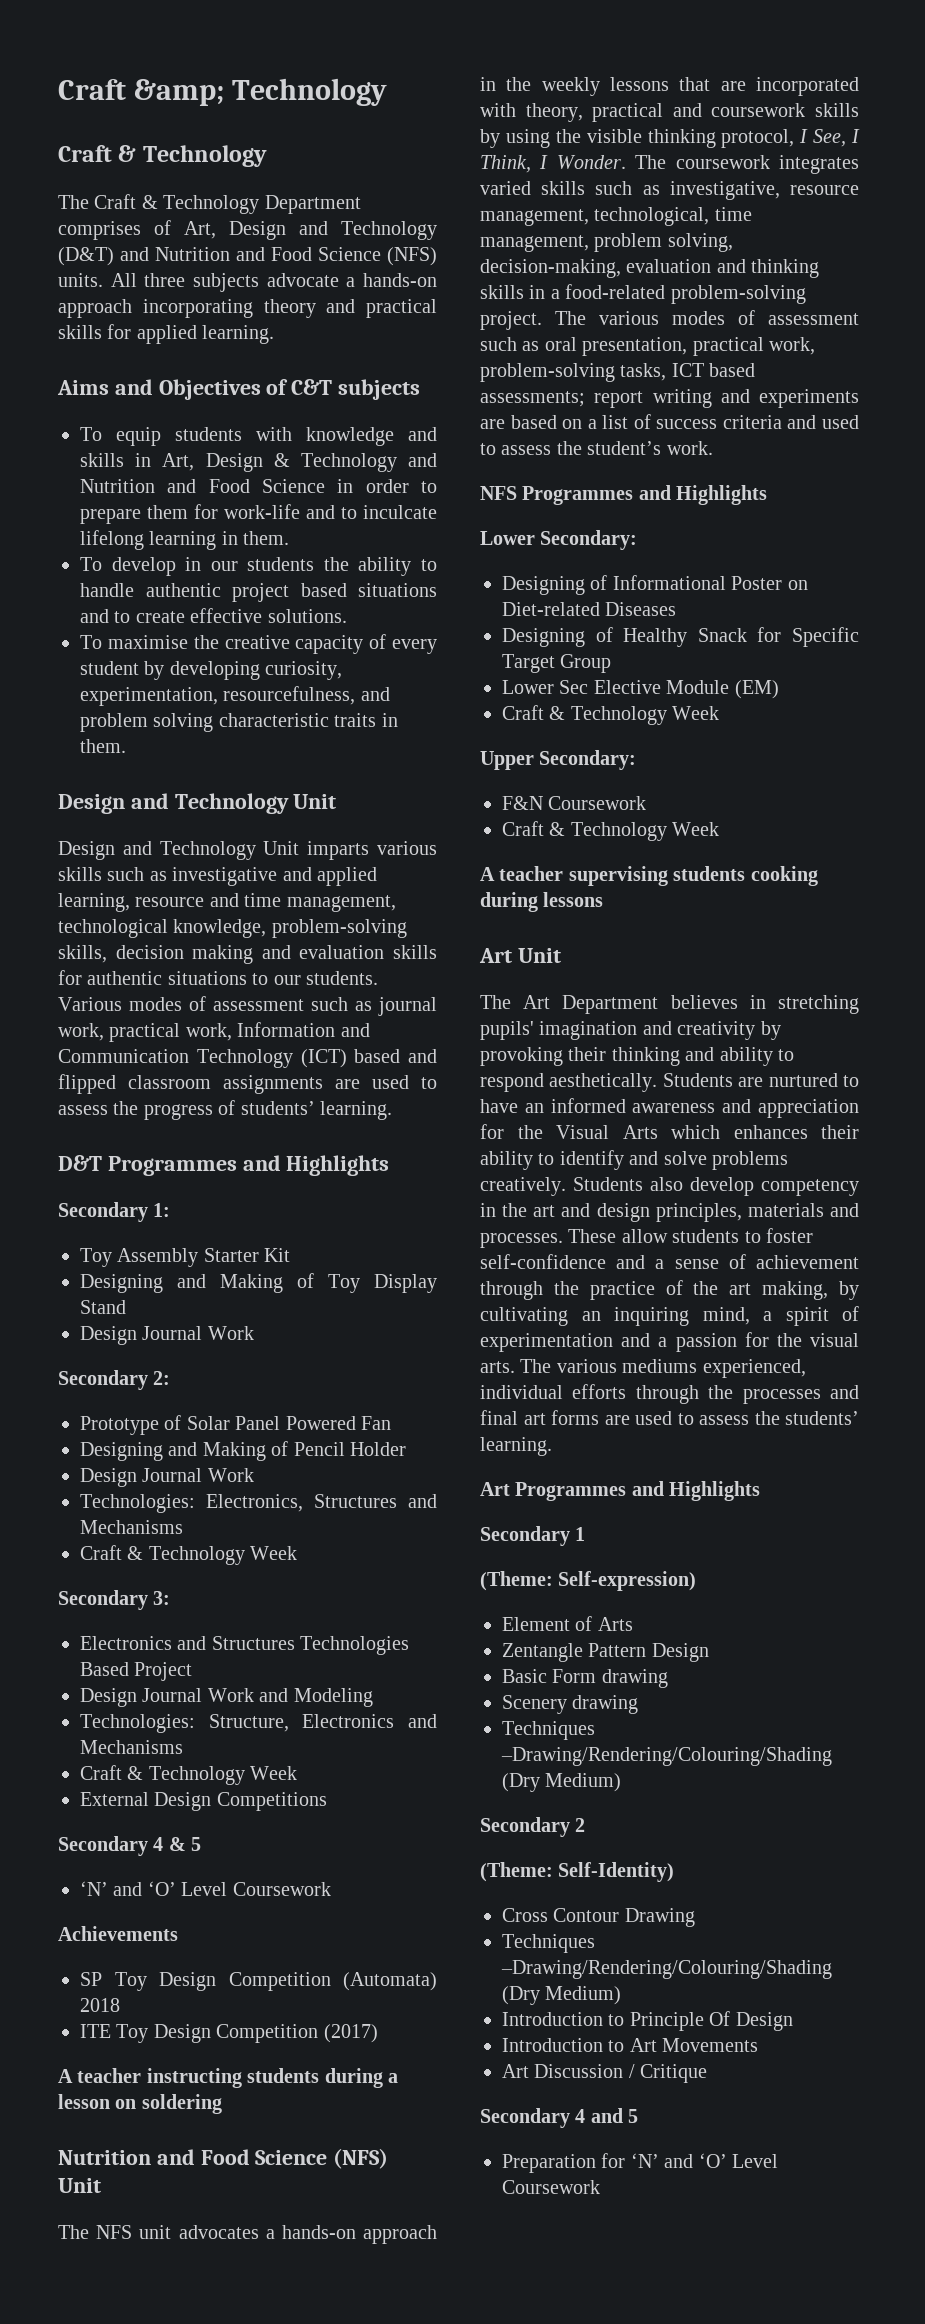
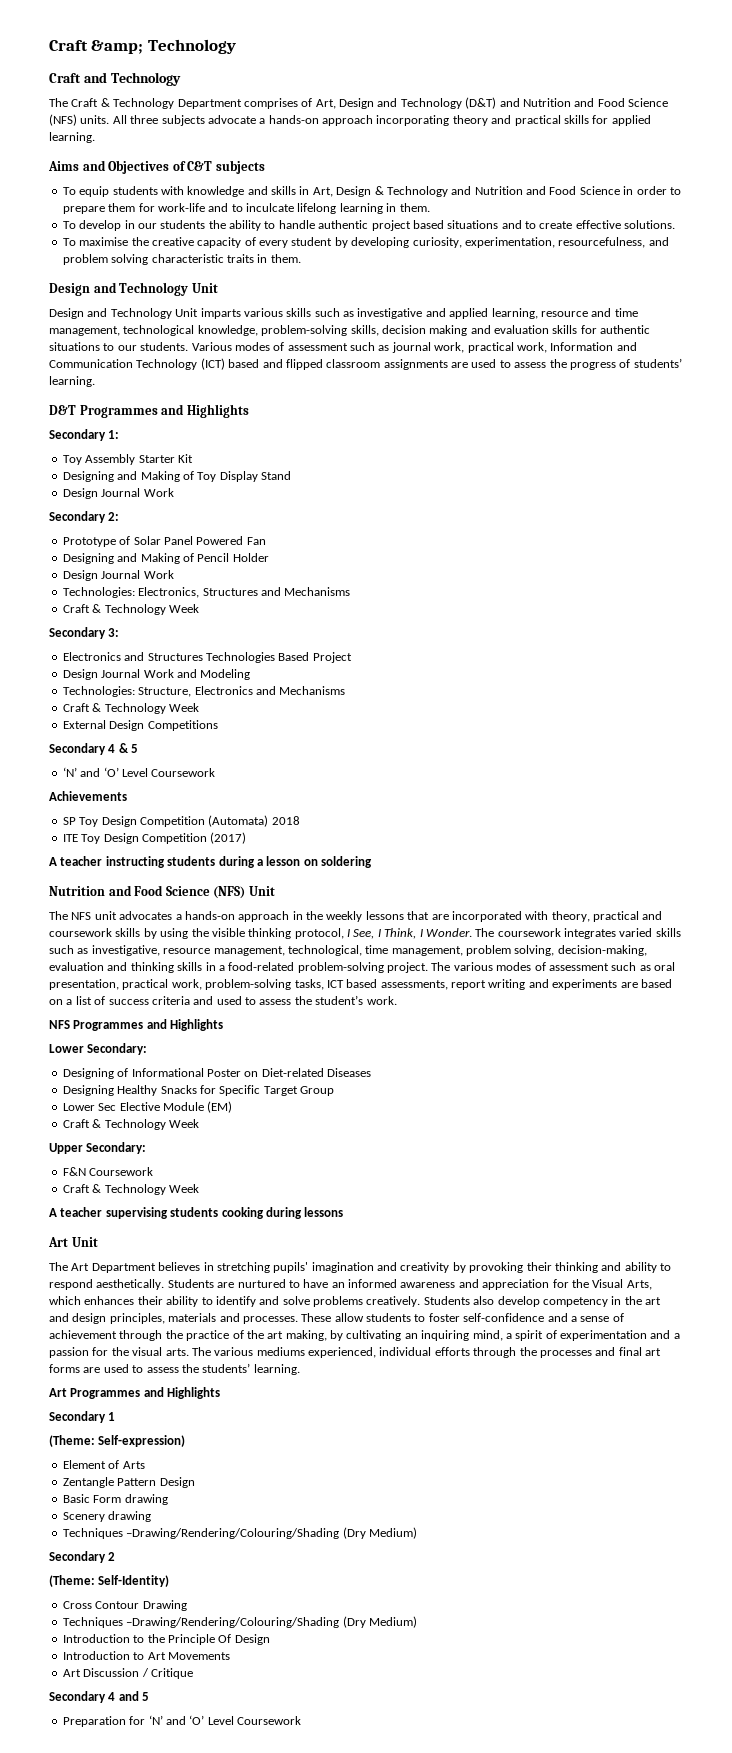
[118,145,137,162] & -> [83,72,107,83] and
[480,391,585,407] assessments; -> [380,980,448,990] assessments,
[595,627,747,647] of Healthy Snack -> [117,1085,197,1096] Healthy Snacks
[622,1125,658,1139] Arts -> [626,1280,652,1290] Arts,
(625, 2020) none -> [147,1634,165,1643] the

